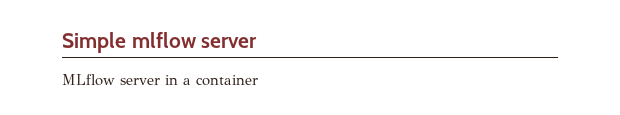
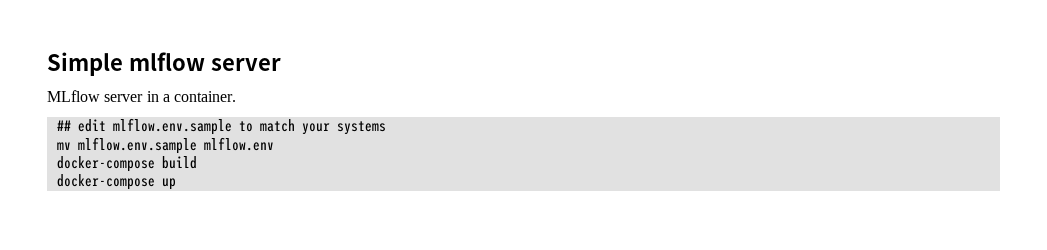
[196,75,258,86] container -> [174,91,237,102] [56,118,386,135] [56,137,274,154] [56,156,197,172] [56,174,176,190] container. // ## edit mlflow.env.sample to match your systems // mv mlflow.env.sample mlflow.env // docker-compose build // docker-compose up

